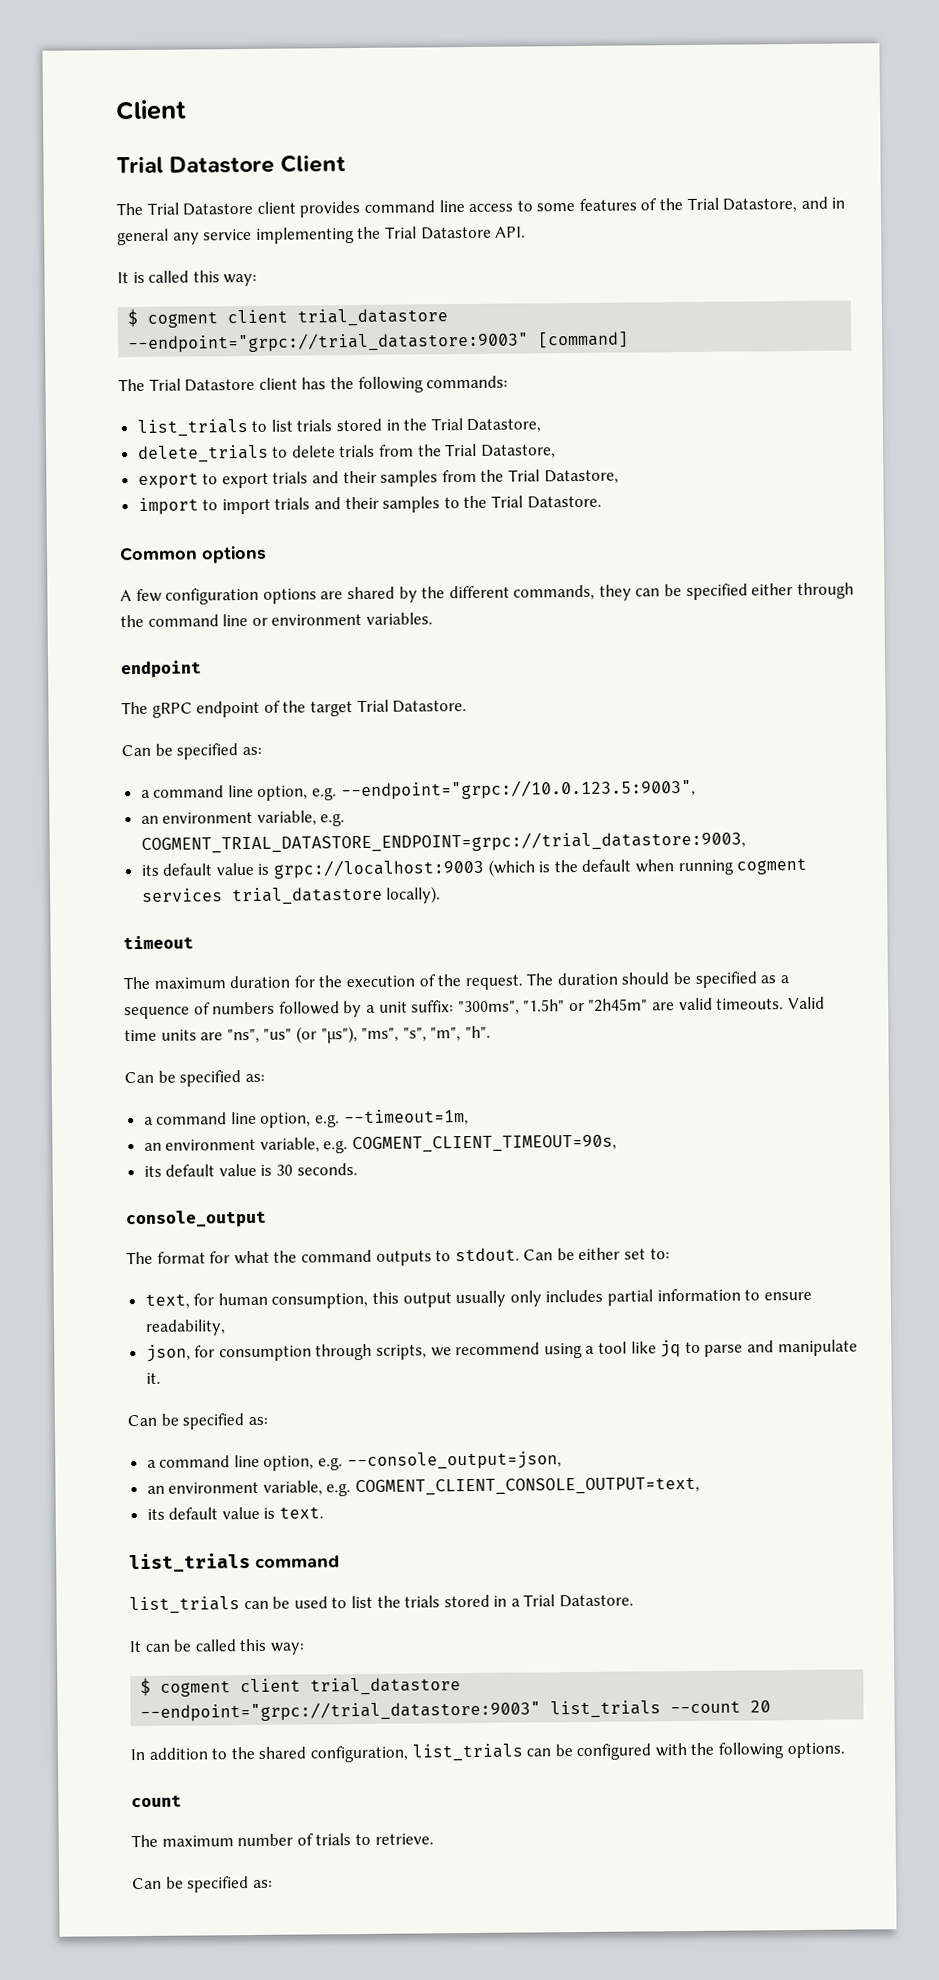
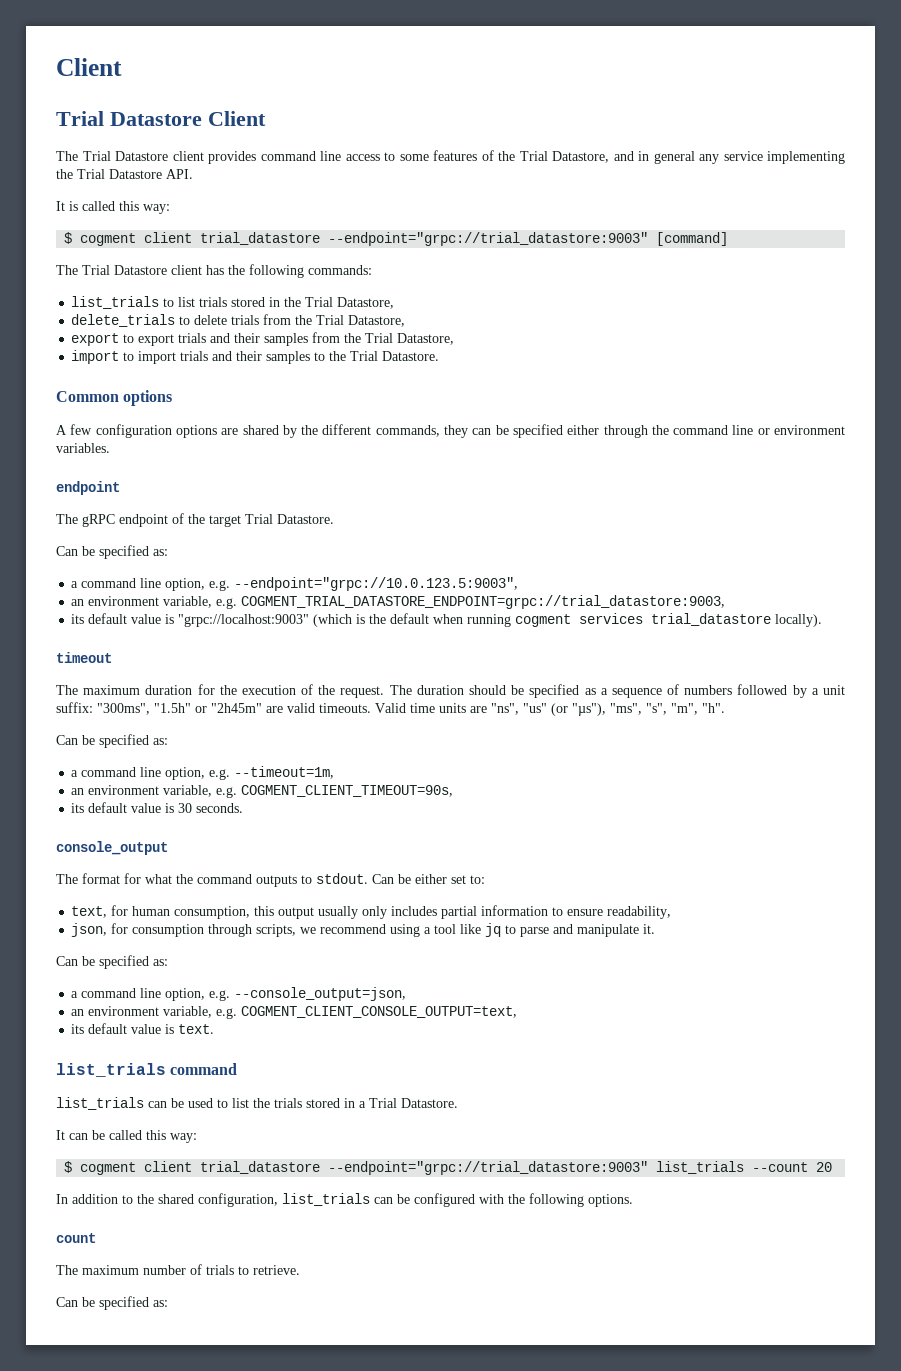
[273,858,485,879] grpc://localhost:9003 -> [178,614,310,627] "grpc://localhost:9003"

